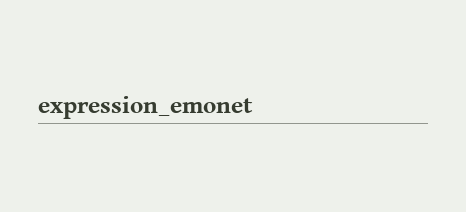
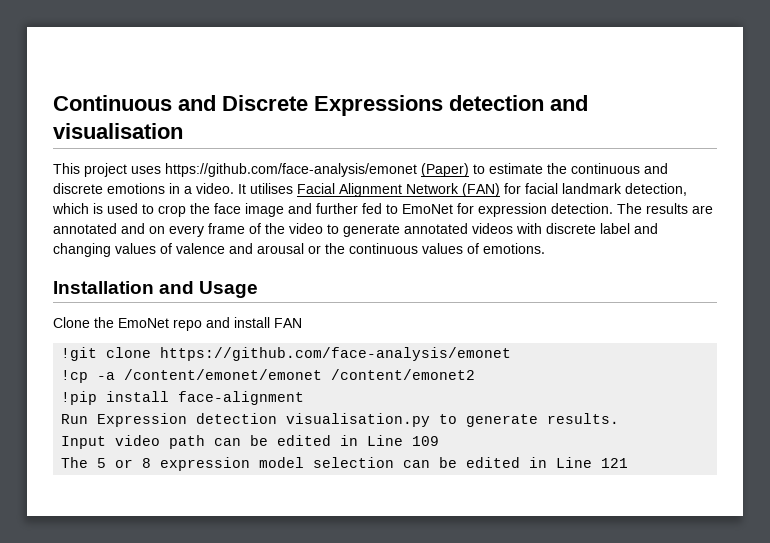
[38,96,253,119] expression_emonet -> [53,95,588,116] [53,123,183,139] [53,163,668,177] [53,183,687,197] [52,203,713,217] [53,223,658,237] [53,243,545,257] [53,281,259,298] [53,317,302,331] [61,347,512,361] [61,369,476,383] [61,391,305,405] [61,413,620,427] [61,435,440,449] [61,457,629,471] Continuous and Discrete Expressions detection and visualisation // This project uses https://github.com/face-analysis/emonet (Paper) to estimate the continuous and discrete emotions in a video. It utilises Facial Alignment Network (FAN) for facial landmark detection, which is used to crop the face image and further fed to EmoNet for expression detection. The results are annotated and on every frame of the video to generate annotated videos with discrete label and changing values of valence and arousal or the continuous values of emotions. // Installation and Usage // Clone the EmoNet repo and install FAN // !git clone https://github.com/face-analysis/emonet // !cp -a /content/emonet/emonet /content/emonet2 // !pip install face-alignment // Run Expression detection visualisation.py to generate results. // Input video path can be edited in Line 109 // The 5 or 8 expression model selection can be edited in Line 121

